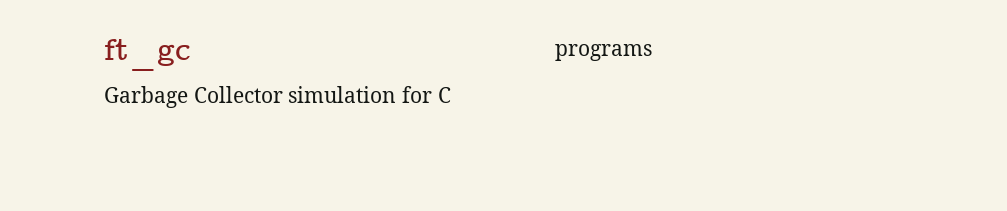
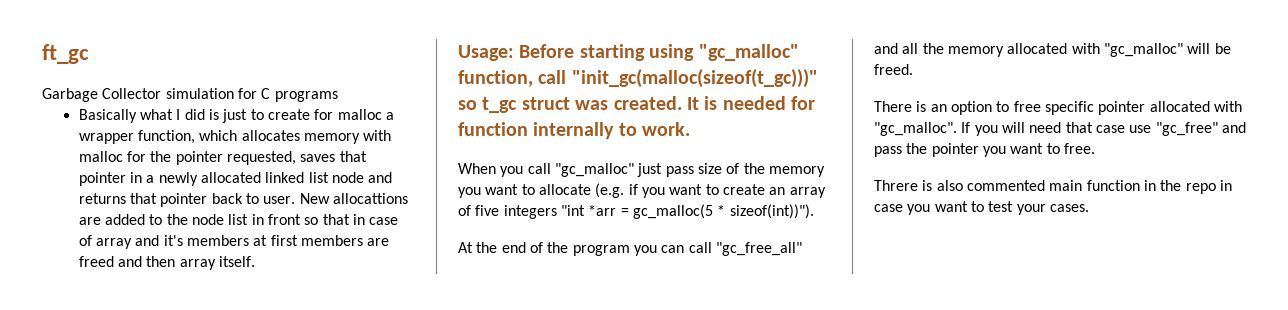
(652, 52) none -> [78,109,394,123] [78,130,392,144] [78,151,367,165] [78,172,393,186] [78,193,408,207] [78,214,399,225] [78,235,390,249] [78,256,255,270] [458,44,799,61] [458,69,818,88] [458,96,816,113] [458,122,691,139] [458,163,825,177] [458,183,826,198] [458,204,814,219] [458,242,802,256] [874,43,1231,57] [874,64,913,75] [874,101,1242,115] [874,122,1246,136] [874,143,1095,157] [874,180,1232,194] [874,201,1089,215] // Basically what I did is just to create for malloc a wrapper function, which allocates memory with malloc for the pointer requested, saves that pointer in a newly allocated linked list node and returns that pointer back to user. New allocattions are added to the node list in front so that in case of array and it's members at first members are freed and then array itself. // Usage: Before starting using "gc_malloc" function, call "init_gc(malloc(sizeof(t_gc)))" so t_gc struct was created. It is needed for function internally to work. // When you call "gc_malloc" just pass size of the memory you want to allocate (e.g. if you want to create an array of five integers "int *arr = gc_malloc(5 * sizeof(int))"). // At the end of the program you can call "gc_free_all" and all the memory allocated with "gc_malloc" will be freed. // There is an option to free specific pointer allocated with "gc_malloc". If you will need that case use "gc_free" and pass the pointer you want to free. // Threre is also commented main function in the repo in case you want to test your cases.

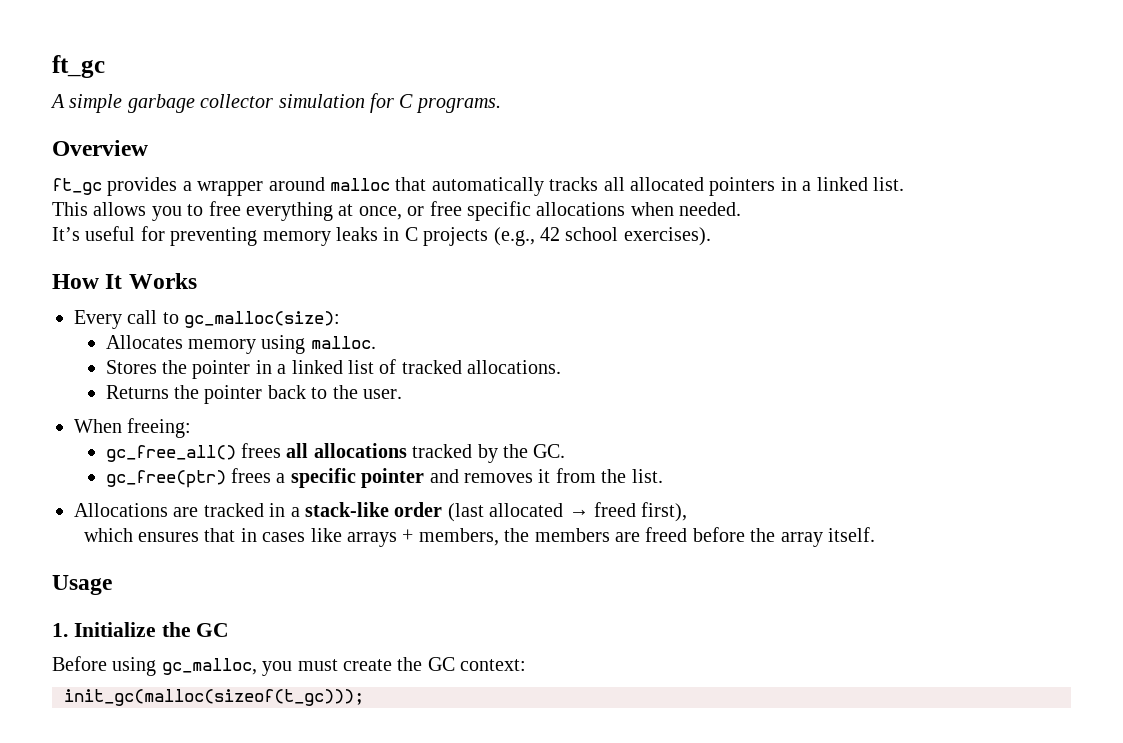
[42,88,338,102] [78,109,394,123] [78,130,392,144] [78,151,367,165] [78,172,393,186] [78,193,157,204] Garbage Collector simulation for C programs // Basically what I did is just to create for malloc a wrapper function, which allocates memory with malloc for the pointer requested, saves that pointer in a newly allocated linked list node and returns that -> [50,93,501,113] [52,140,148,156] [52,177,904,196] [52,201,742,221] [52,226,711,246] [52,273,197,289] [74,310,341,329] [105,335,376,354] [105,359,562,379] [105,385,200,399] A simple garbage collector simulation for C programs. // Overview // ft_gc provides a wrapper around malloc that automatically tracks all allocated pointers in a linked list. // This allows you to free everything at once, or free specific allocations when needed. // It’s useful for preventing memory leaks in C projects (e.g., 42 school exercises). // How It Works // Every call to gc_malloc(size): // Allocates memory using malloc. // Stores the pointer in a linked list of tracked allocations. // Returns the
(259, 198) none -> [332,385,358,399] the
[299,193,408,204] [78,214,399,225] [78,235,298,249] New allocattions are added to the node list in front so that in case of array and it's members at first -> [74,418,192,438] [105,443,566,463] [105,468,663,488] [74,502,688,522] [83,528,530,547] // When freeing: // gc_free_all() frees all allocations tracked by the GC. // gc_free(ptr) frees a specific pointer and removes it from the list. // Allocations are tracked in a stack-like order (last allocated → freed first), // which ensures that in cases like arrays + members, the
[117,256,176,267] and then -> [692,527,776,542] before the
[458,44,799,61] [458,69,818,88] [458,96,816,113] [458,122,691,139] [458,163,825,177] [458,183,826,198] [458,204,814,219] [458,242,802,256] [874,43,1231,57] [874,64,913,75] [874,101,1242,115] [874,122,1246,136] [874,143,1095,157] [874,180,1232,194] [874,201,1089,215] Usage: Before starting using "gc_malloc" function, call "init_gc(malloc(sizeof(t_gc)))" so t_gc struct was created. It is needed for function internally to work. // When you call "gc_malloc" just pass size of the memory you want to allocate (e.g. if you want to create an array of five integers "int *arr = gc_malloc(5 * sizeof(int))"). // At the end of the program you can call "gc_free_all" and all the memory allocated with "gc_malloc" will be freed. // There is an option to free specific pointer allocated with "gc_malloc". If you will need that case use "gc_free" and pass the pointer you want to free. // Threre is also commented main function in the repo in case you want to test your cases. -> [52,575,112,595] [52,622,230,637] [52,656,527,676] [64,689,364,706] Usage // 1. Initialize the GC // Before using gc_malloc, you must create the GC context: // init_gc(malloc(sizeof(t_gc)));

